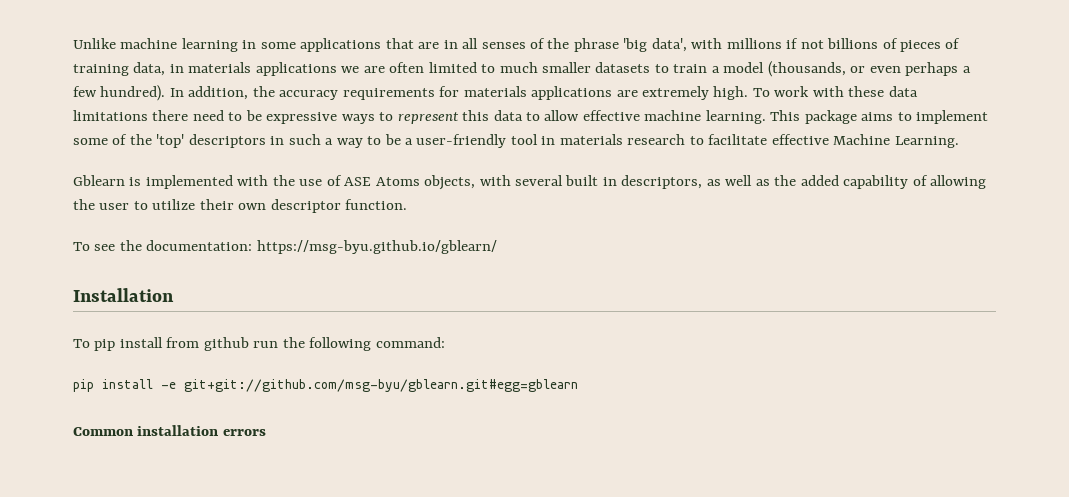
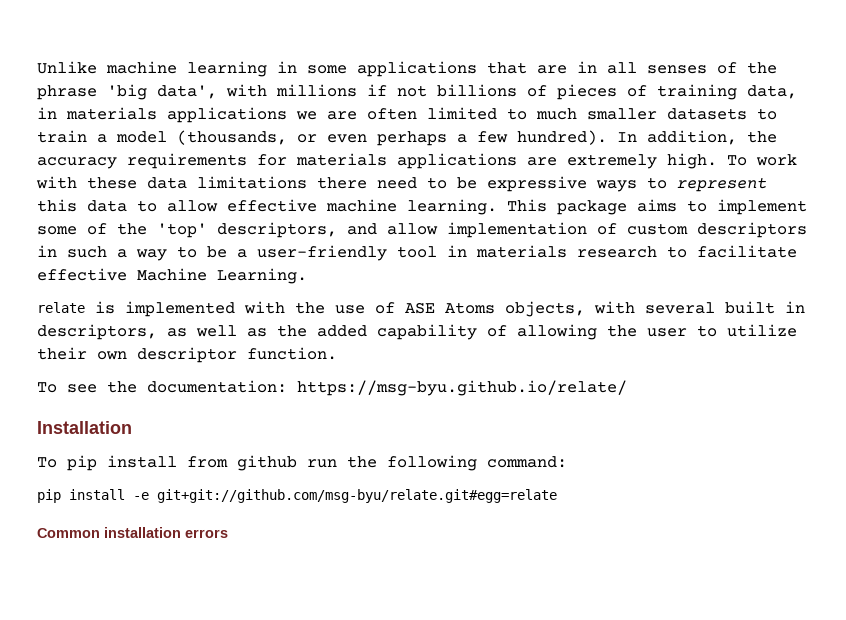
(185, 141) none -> [217,222,688,238] descriptors, and allow implementation of custom
[73,175,125,186] Gblearn -> [37,302,85,313] relate
[256,240,497,254] https://msg-byu.github.io/gblearn/ -> [297,380,627,396] https://msg-byu.github.io/relate/
[184,379,578,392] git+git://github.com/msg-byu/gblearn.git#egg=gblearn -> [157,489,557,503] git+git://github.com/msg-byu/relate.git#egg=relate

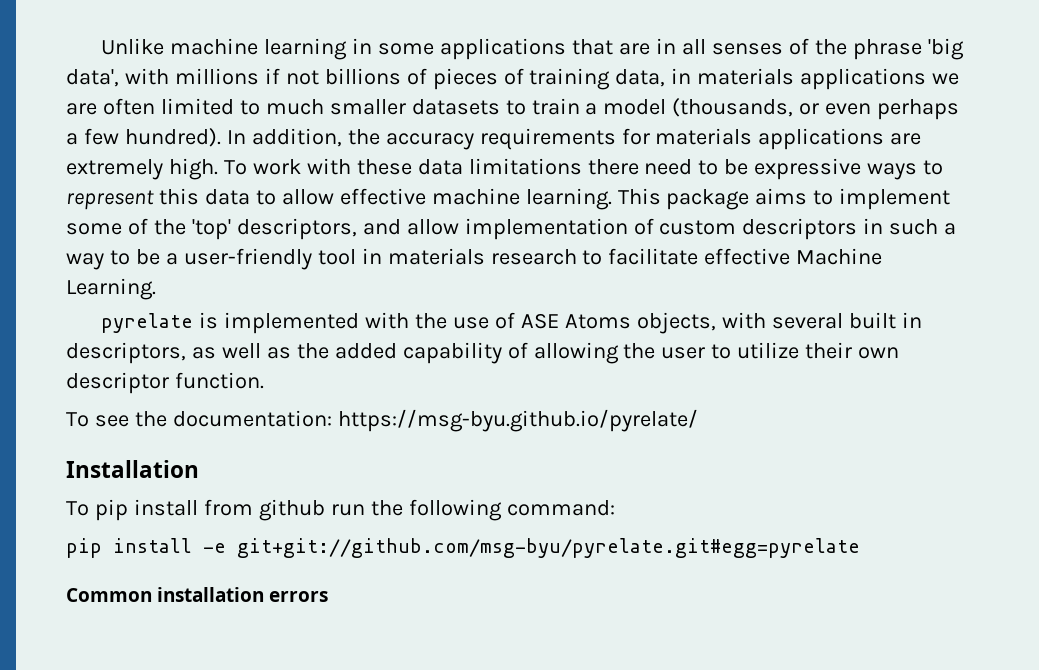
[37,302,85,313] relate -> [101,313,194,333] pyrelate
[297,380,627,396] https://msg-byu.github.io/relate/ -> [337,409,698,432] https://msg-byu.github.io/pyrelate/
[157,489,557,503] git+git://github.com/msg-byu/relate.git#egg=relate -> [237,538,860,558] git+git://github.com/msg-byu/pyrelate.git#egg=pyrelate

